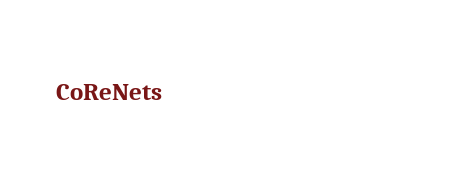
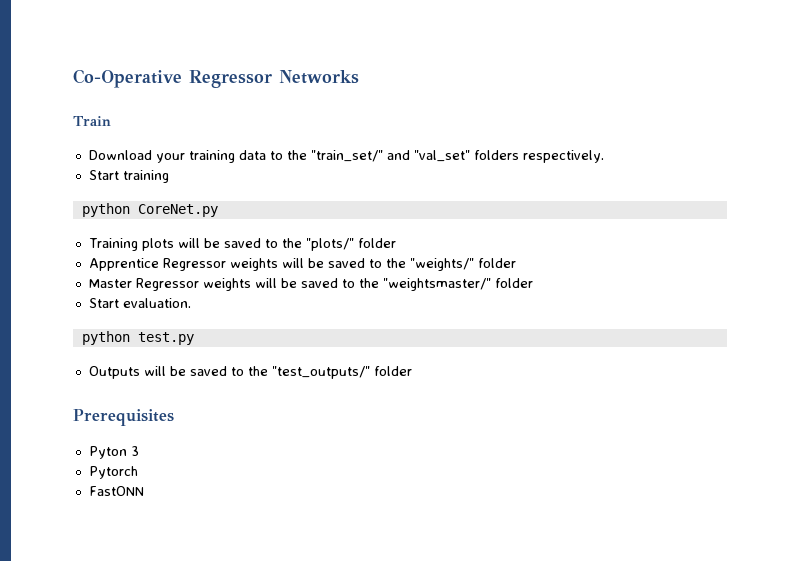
[56,84,162,100] CoReNets -> [73,69,359,88] [73,116,111,126] [88,150,604,163] [88,170,169,183] [81,203,218,217] [88,238,396,251] [88,258,516,271] [88,278,533,291] [88,298,191,308] [81,331,194,345] [88,366,412,379] [73,409,174,426] [88,446,139,459] [88,466,138,479] [88,486,144,496] Co-Operative Regressor Networks // Train // Download your training data to the "train_set/" and "val_set" folders respectively. // Start training // python CoreNet.py // Training plots will be saved to the "plots/" folder // Apprentice Regressor weights will be saved to the "weights/" folder // Master Regressor weights will be saved to the "weightsmaster/" folder // Start evaluation. // python test.py // Outputs will be saved to the "test_outputs/" folder // Prerequisites // Pyton 3 // Pytorch // FastONN

